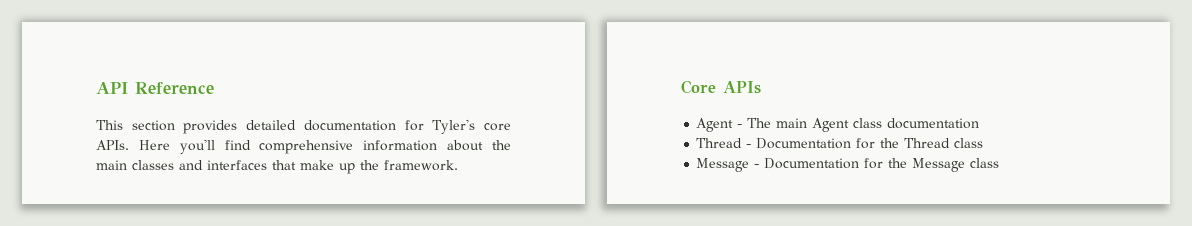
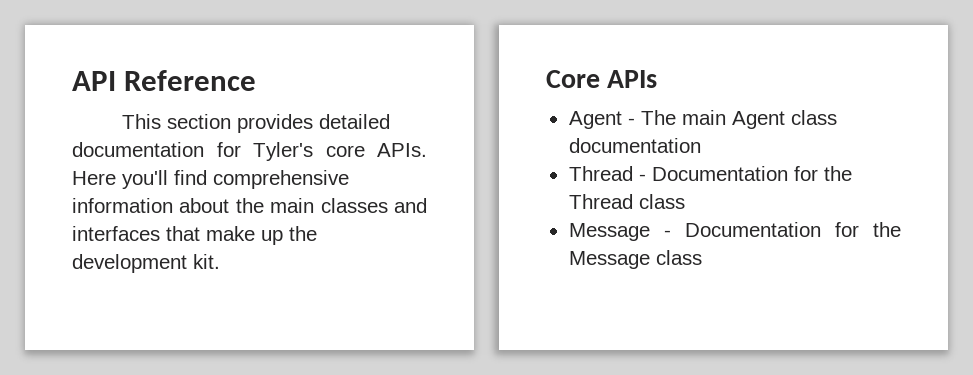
[384,160,458,171] framework. -> [72,254,220,273] development kit.

